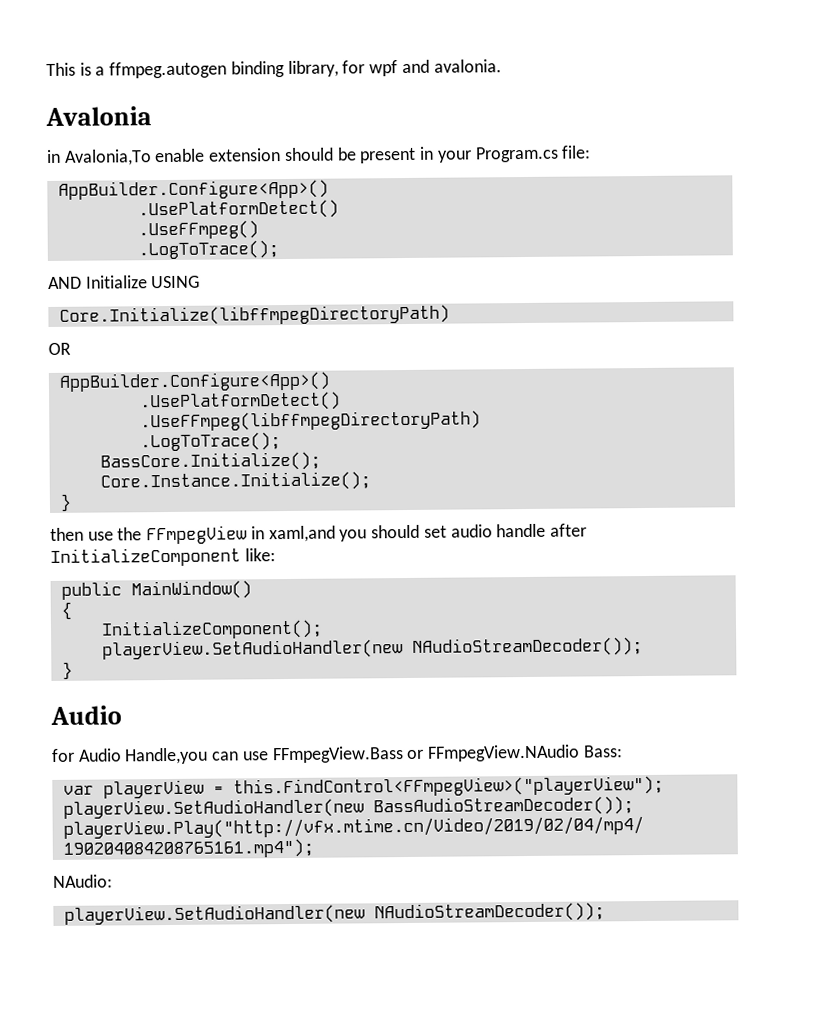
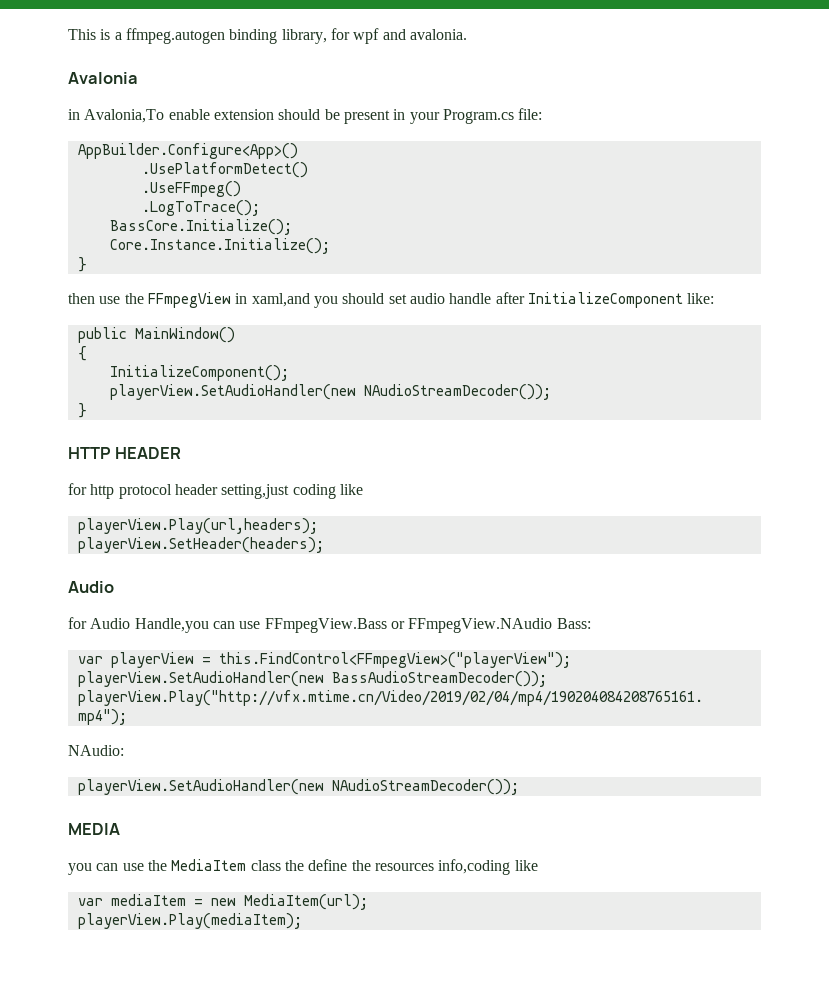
[48,275,201,289] [58,304,450,326] [48,342,71,355] [58,371,331,392] [139,391,341,412] [139,410,481,432] [139,432,281,452] // AND Initialize USING // Core.Initialize(libffmpegDirectoryPath) // OR // AppBuilder.Configure<App>() // .UsePlatformDetect() // .UseFFmpeg(libffmpegDirectoryPath) // .LogToTrace(); -> (260, 208) none
(73, 670) none -> [68,447,182,459] [68,483,363,499] [77,518,318,534] [77,537,324,553] // HTTP HEADER // for http protocol header setting,just coding like // playerView.Play(url,headers); // playerView.SetHeader(headers);
(605, 912) none -> [68,823,120,835] [68,859,538,875] [77,894,368,910] [77,913,302,929] // MEDIA // you can use the MediaItem class the define the resources info,coding like // var mediaItem = new MediaItem(url); // playerView.Play(mediaItem);

